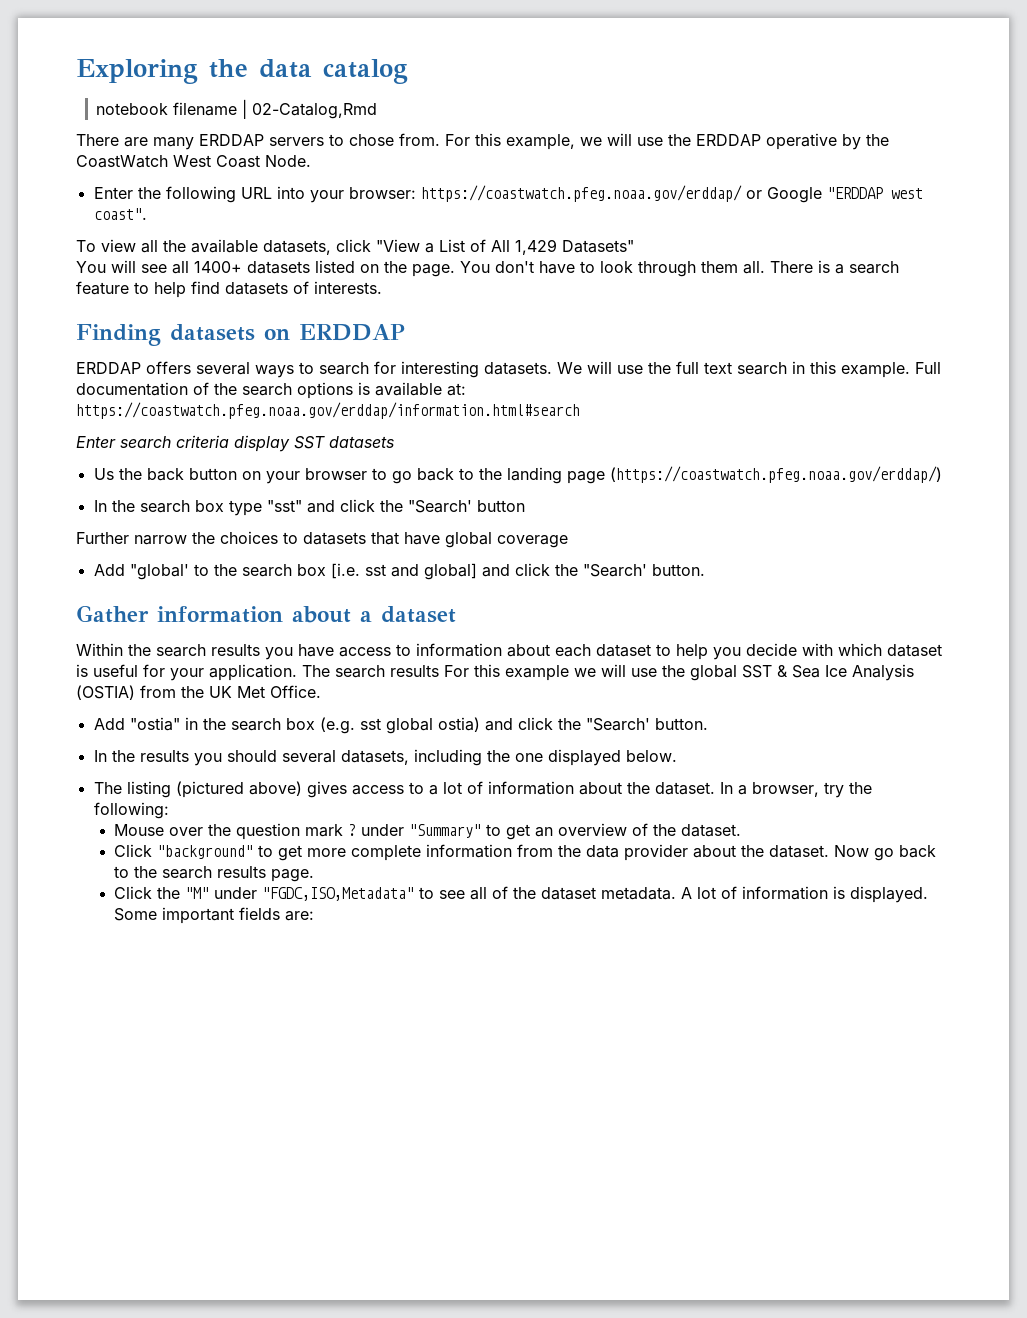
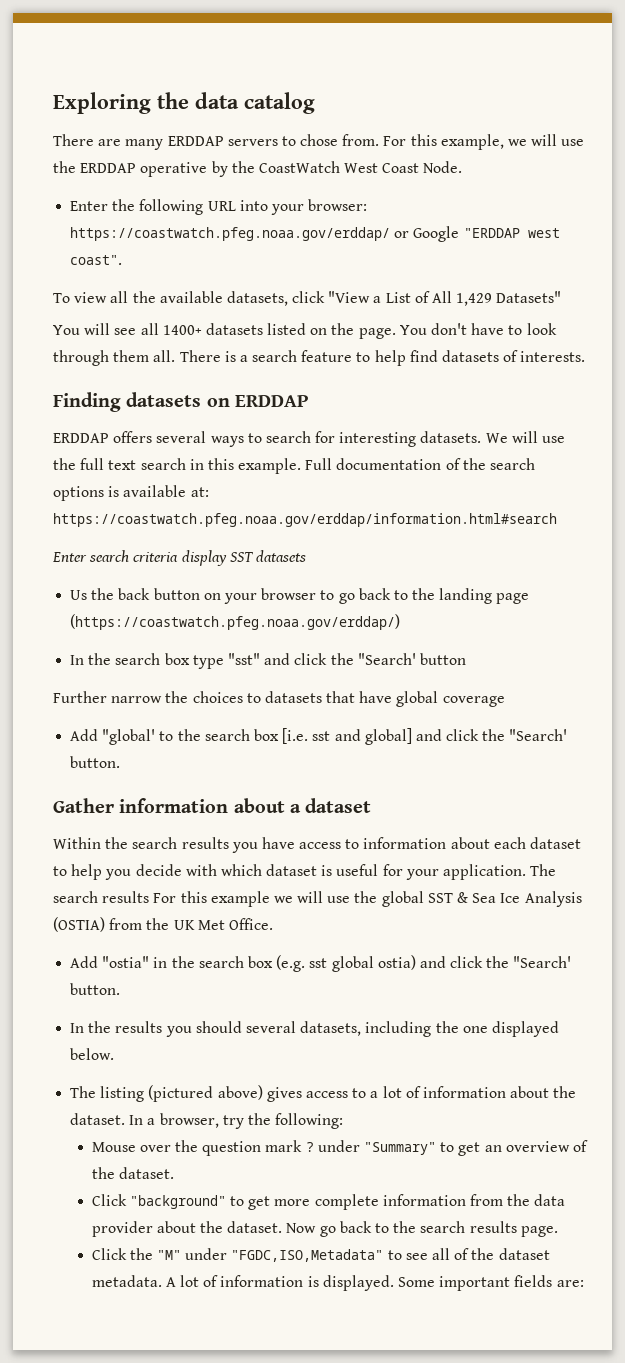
[96,99,378,119] // notebook filename | 02-Catalog,Rmd -> (315, 103) none

